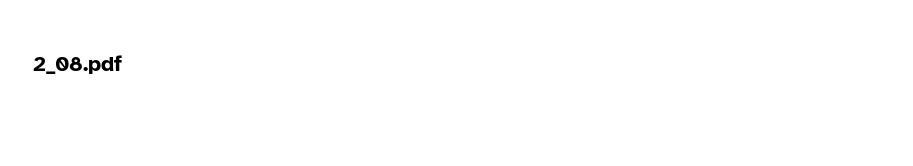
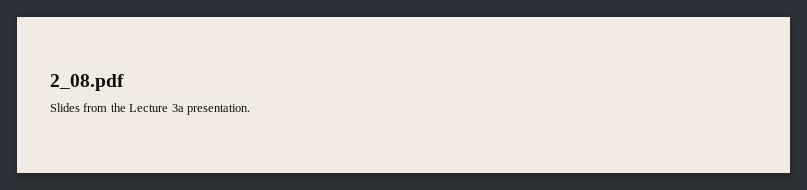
(122, 64) none -> [50,103,250,115] // Slides from the Lecture 3a presentation.

